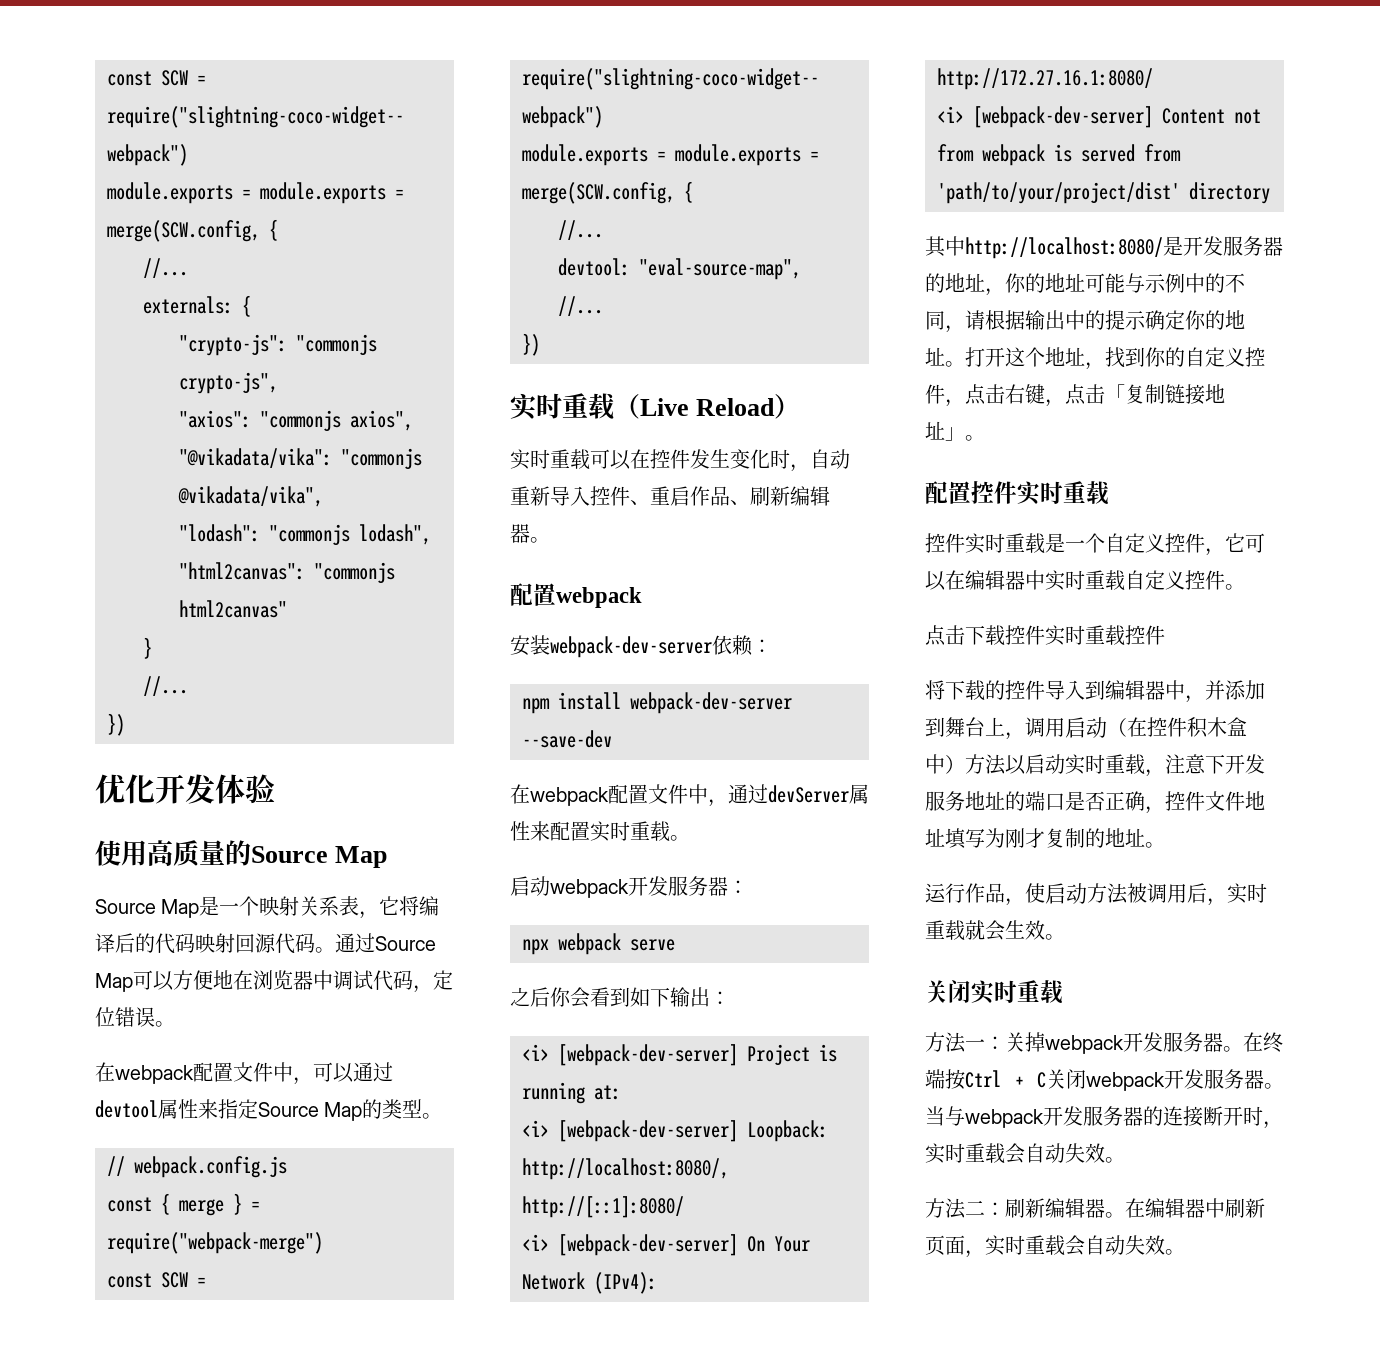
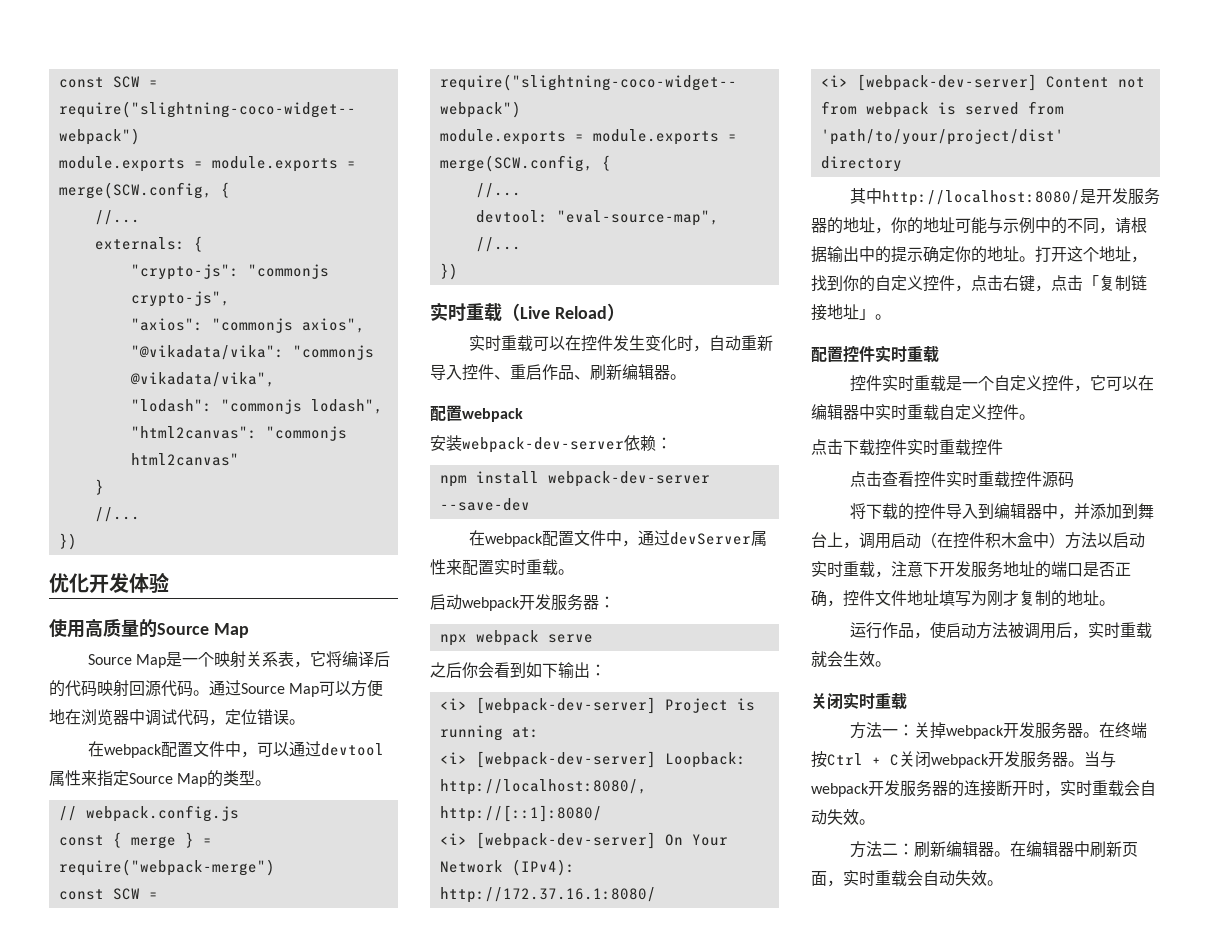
[937,68,1153,90] http://172.27.16.1:8080/ -> [439,887,656,903] http://172.37.16.1:8080/
(1165, 635) none -> [849,471,1074,488] // 点击查看控件实时重载控件源码

